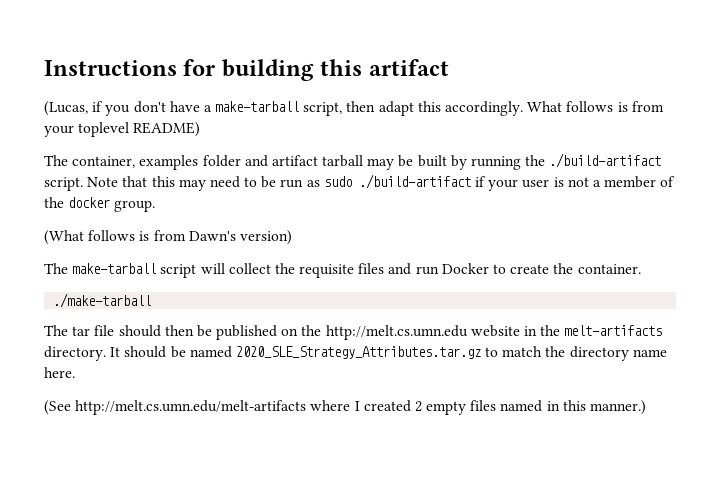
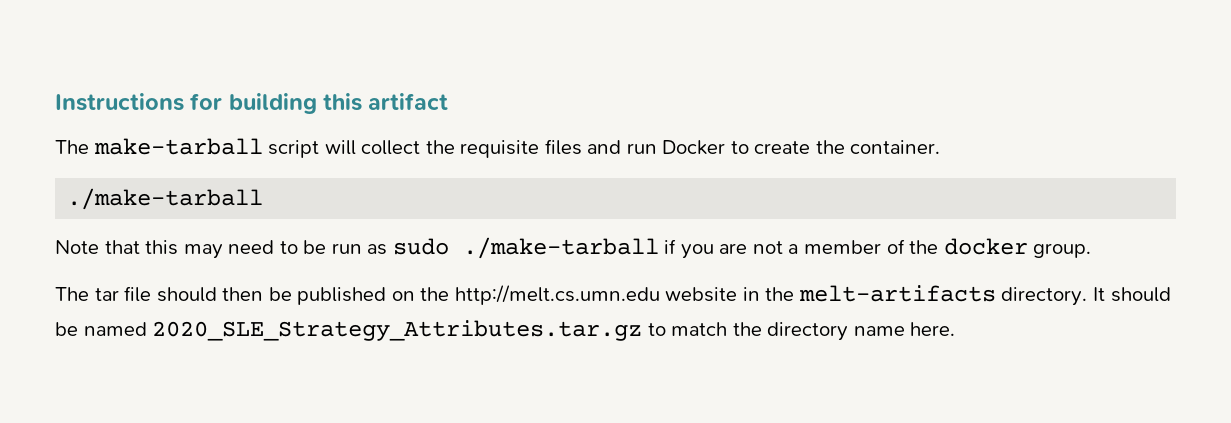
[44,101,664,116] [44,122,201,137] [44,153,662,170] [44,174,676,191] [44,197,156,212] [44,230,292,245] // (Lucas, if you don't have a make-tarball script, then adapt this accordingly. What follows is from your toplevel README) // The container, examples folder and artifact tarball may be built by running the ./build-artifact script. Note that this may need to be run as sudo ./build-artifact if your user is not a member of the docker group. // (What follows is from Dawn's version) -> (449, 101) none
(152, 300) none -> [55,237,1092,259] // Note that this may need to be run as sudo ./make-tarball if you are not a member of the docker group.
[44,400,647,415] // (See http://melt.cs.umn.edu/melt-artifacts where I created 2 empty files named in this manner.) -> (956, 329) none

